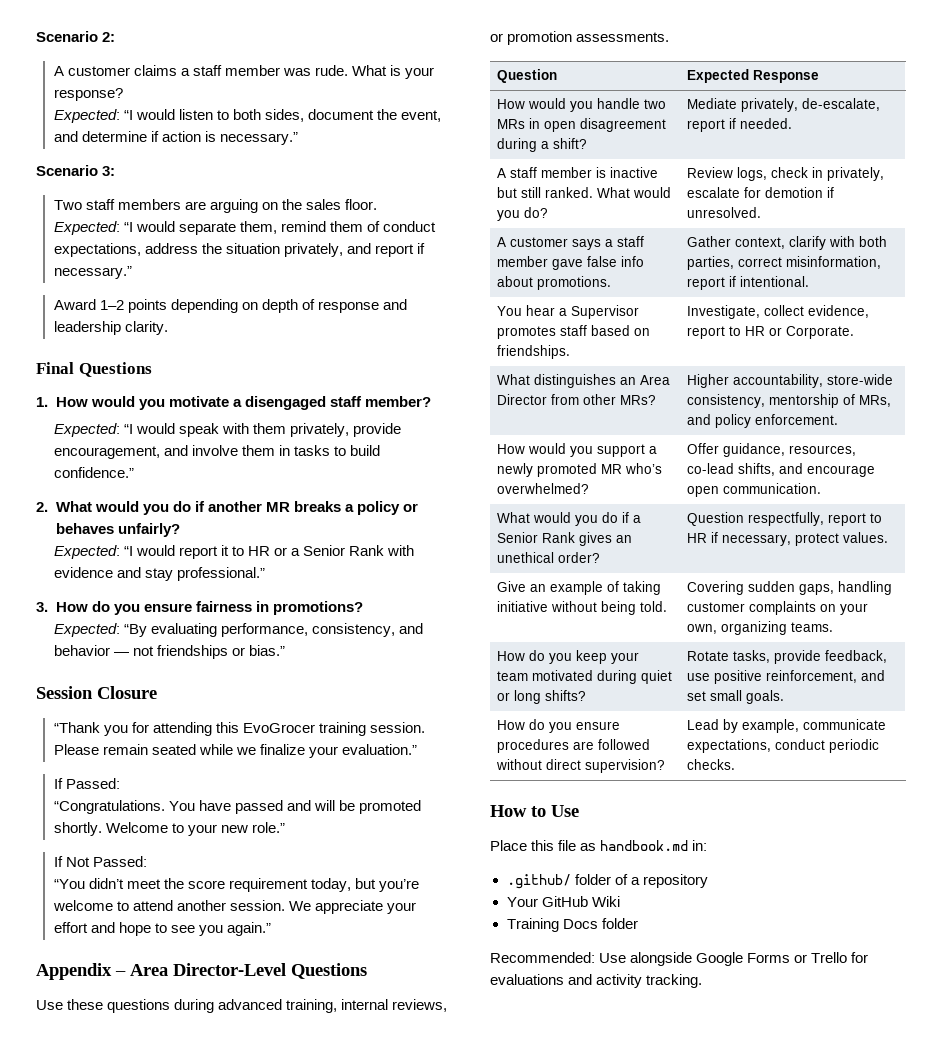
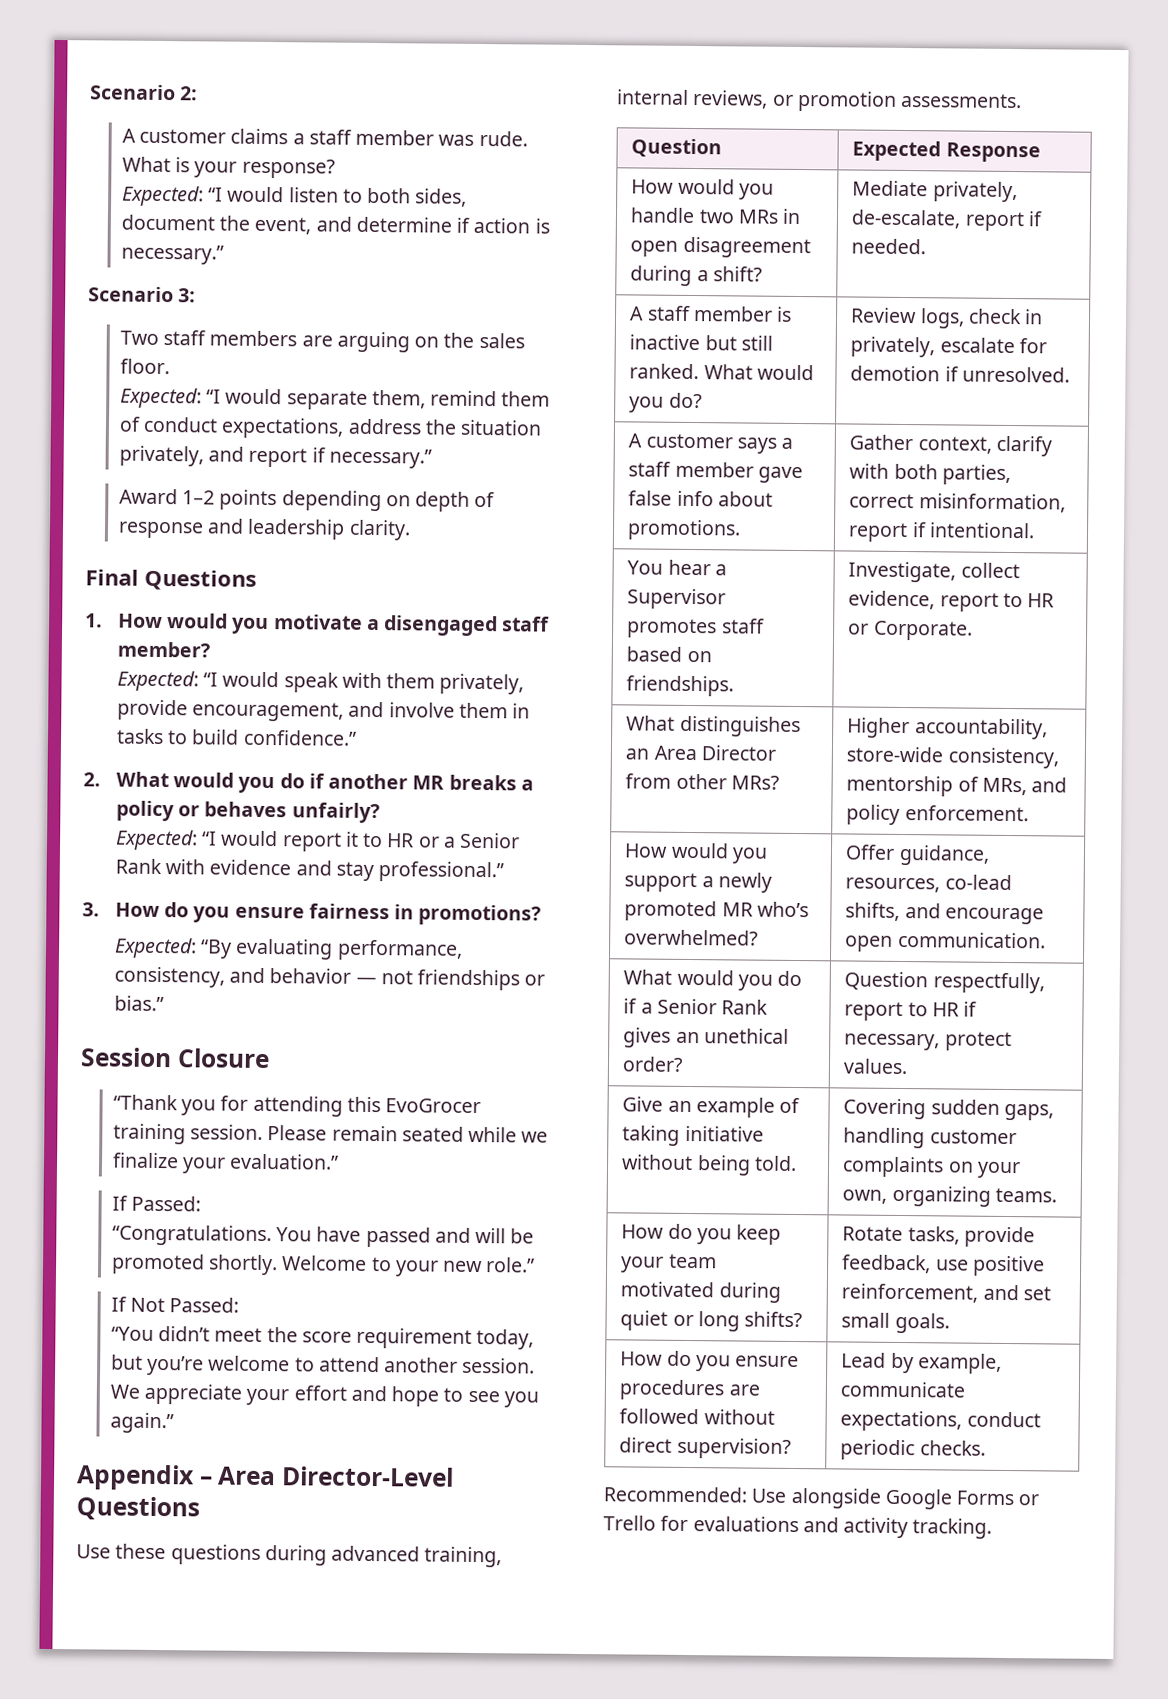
[490,805,579,817] [490,840,708,851] [506,874,708,889] [506,896,620,907] [506,918,638,932] // How to Use // Place this file as handbook.md in: // .github/ folder of a repository // Your GitHub Wiki // Training Docs folder -> (986, 1448) none

